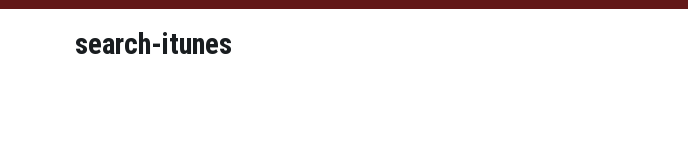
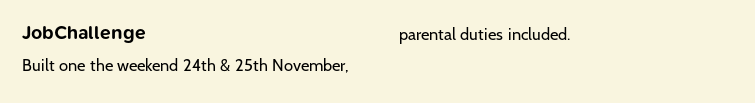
[75,32,232,54] search-itunes -> [22,25,146,43] [22,58,350,73] [399,27,570,44] JobChallenge // Built one the weekend 24th & 25th November, parental duties included.

